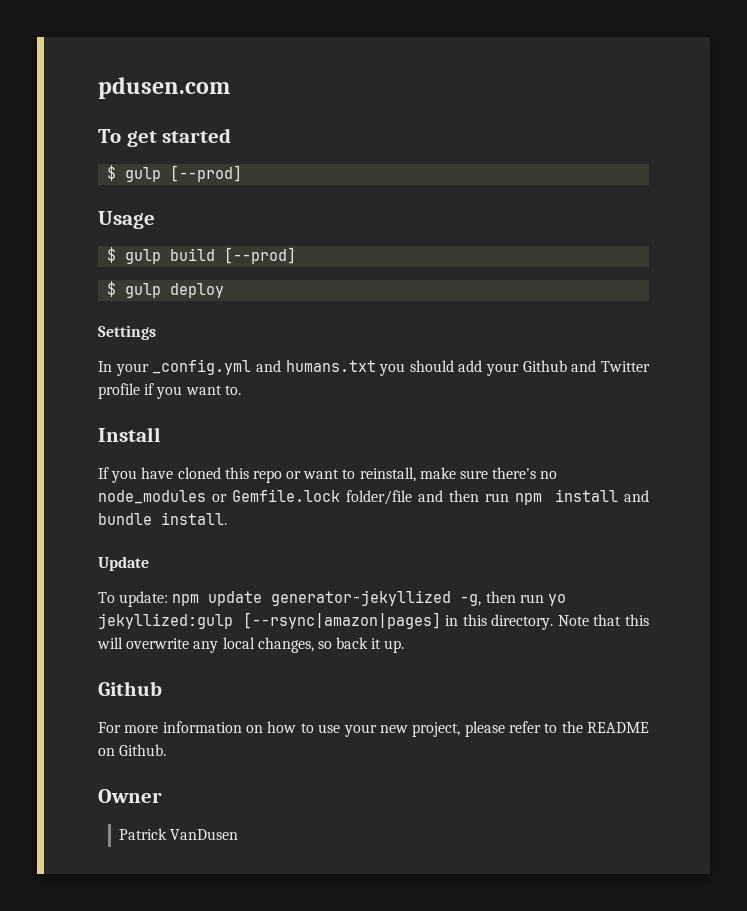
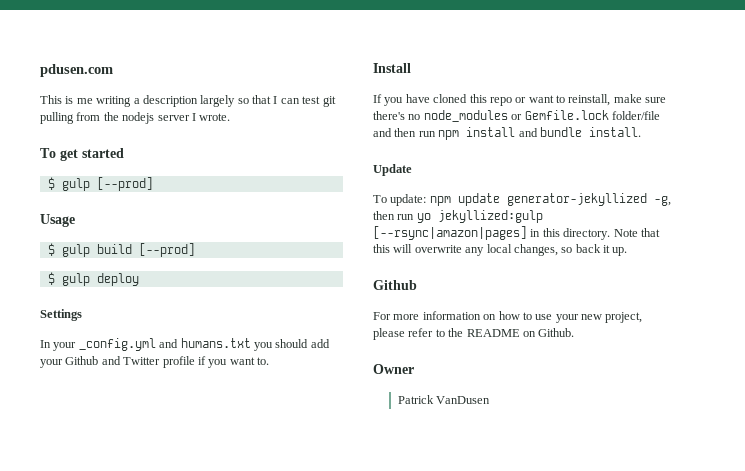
(230, 88) none -> [40,95,336,107] [40,112,231,124] // This is me writing a description largely so that I can test git pulling from the nodejs server I wrote.

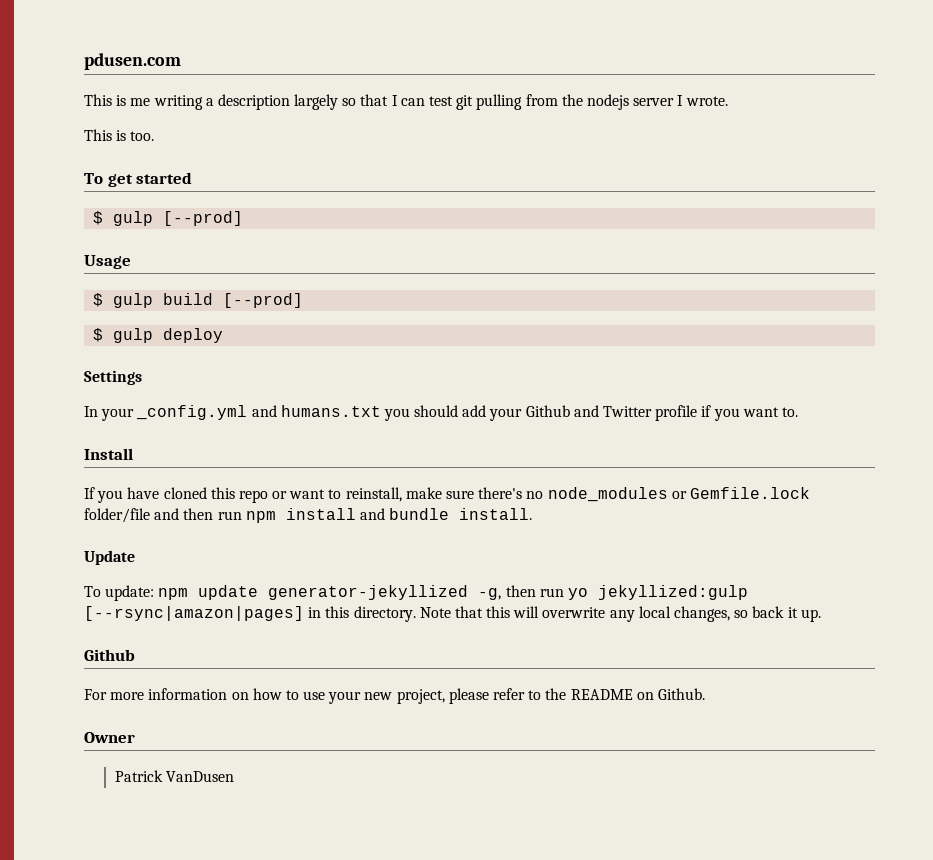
(231, 117) none -> [84,129,155,141] // This is too.

